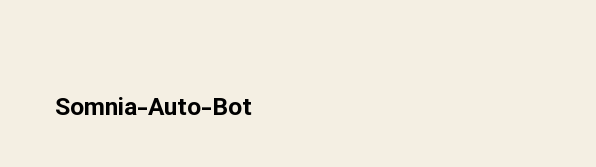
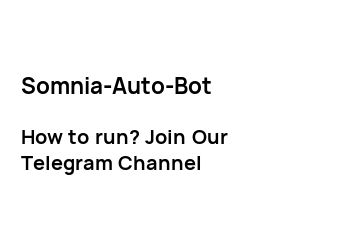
(252, 106) none -> [21,130,228,144] [21,156,203,175] // How to run? Join Our Telegram Channel

